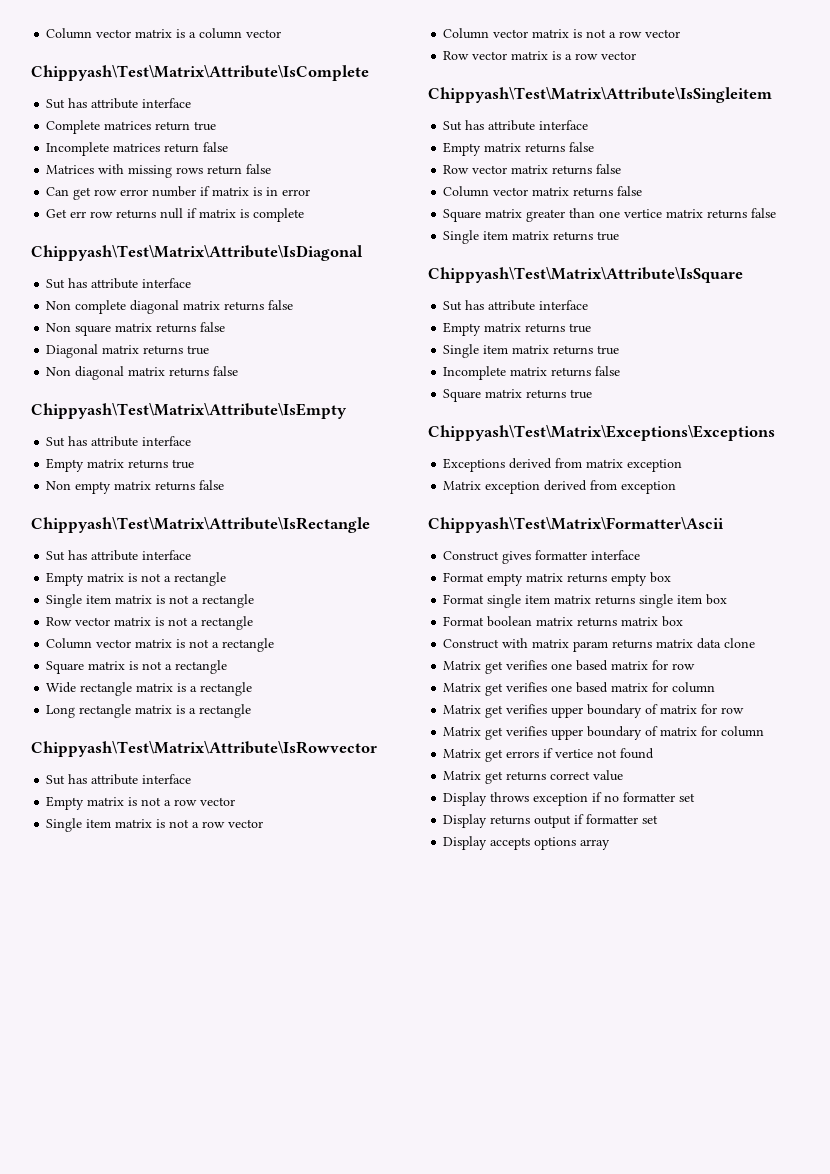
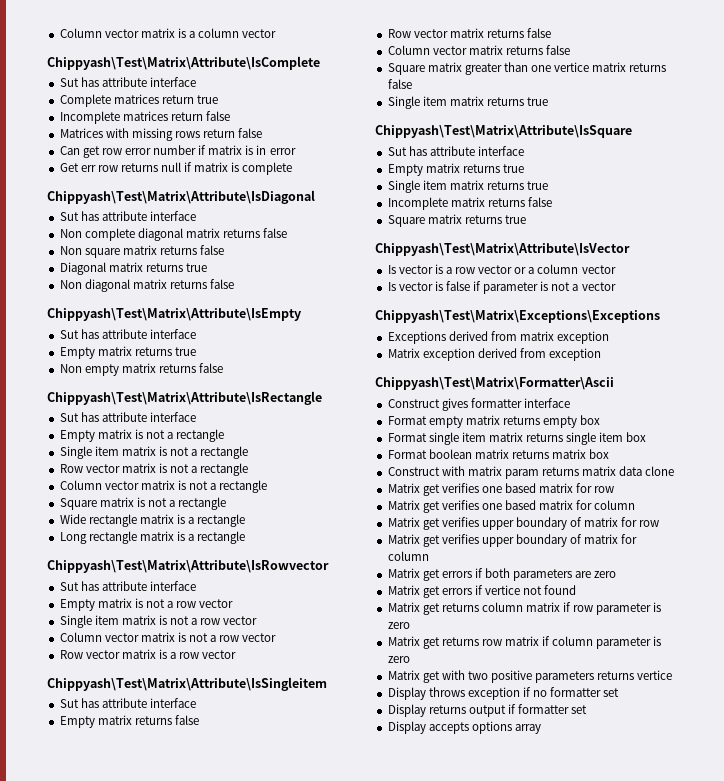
(593, 394) none -> [375,243,630,256] [387,264,616,274] [387,281,616,294] // Chippyash\Test\Matrix\Attribute\IsVector // Is vector is a row vector or a column vector // Is vector is false if parameter is not a vector
(765, 731) none -> [387,568,617,581] // Matrix get errors if both parameters are zero
[550,770,624,781] correct value -> [481,602,662,615] [387,622,410,629] [387,636,662,649] [387,656,410,663] [387,670,673,683] column matrix if row parameter is zero // Matrix get returns row matrix if column parameter is zero // Matrix get with two positive parameters returns vertice

